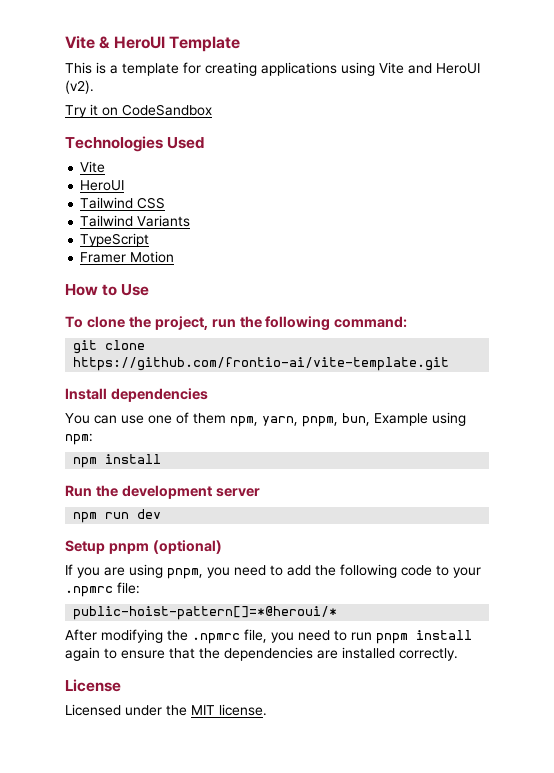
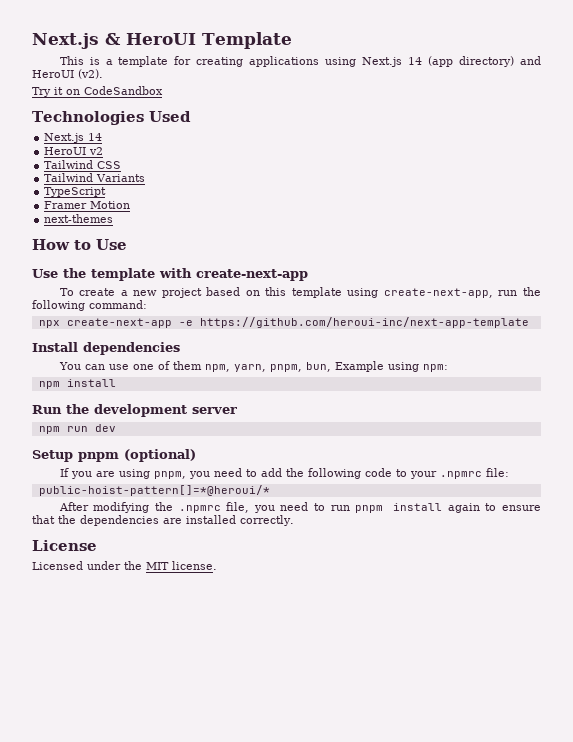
[65,36,95,49] Vite -> [32,33,99,49] Next.js
[379,62,404,74] Vite -> [362,56,515,67] Next.js 14 (app directory)
[80,161,106,173] [80,180,125,191] Vite // HeroUI -> [44,133,103,143] [44,147,104,155] Next.js 14 // HeroUI v2
(175, 257) none -> [44,214,114,223] // next-themes
[65,316,208,330] To clone the project, -> [32,268,308,281] [59,287,493,298] Use the template with create-next-app // To create a new project based on this template using create-next-app,
[73,340,146,354] [73,357,450,371] git clone https://github.com/frontio-ai/vite-template.git -> [38,317,529,328] npx create-next-app -e https://github.com/heroui-inc/next-app-template

